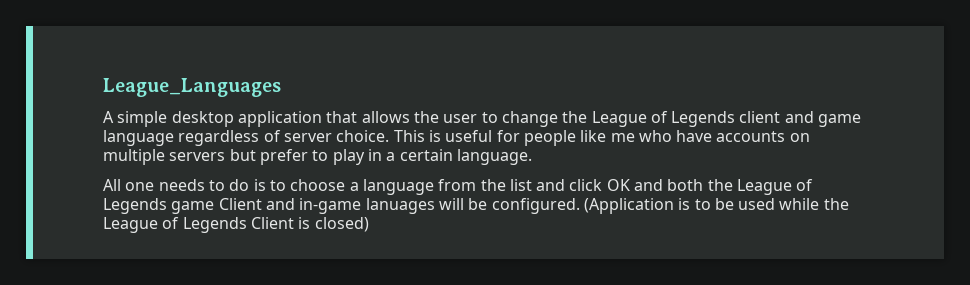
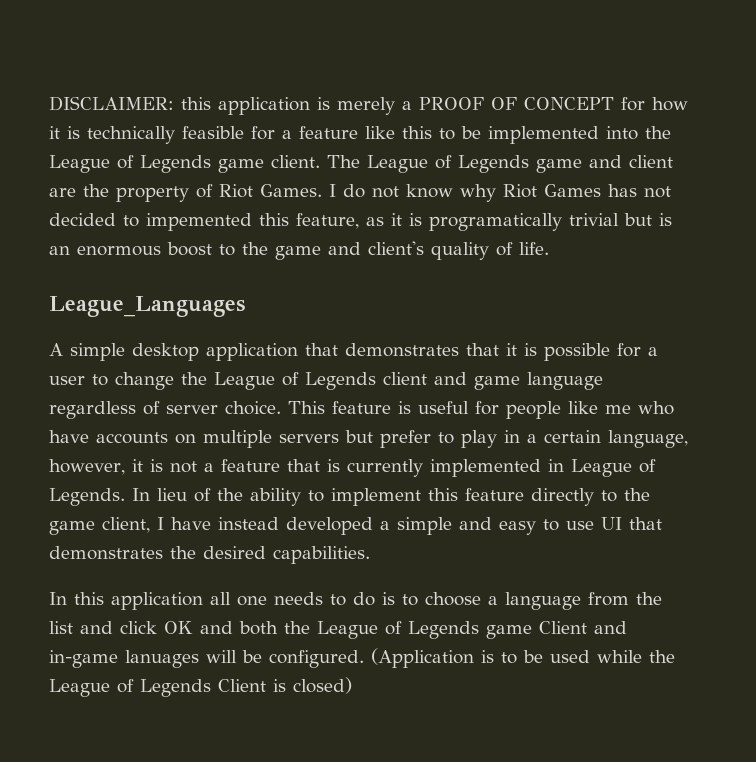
(103, 87) none -> [49,96,688,115] [49,126,671,144] [49,155,673,173] [49,184,671,202] [49,213,672,231] [49,241,549,260] DISCLAIMER: this application is merely a PROOF OF CONCEPT for how it is technically feasible for a feature like this to be implemented into the League of Legends game client. The League of Legends game and client are the property of Riot Games. I do not know why Riot Games has not decided to impemented this feature, as it is programatically trivial but is an enormous boost to the game and client's quality of life. //
[361,111,439,123] allows the -> [345,343,658,361] demonstrates that it is possible for a
(425, 136) none -> [332,401,391,414] feature
[456,149,532,165] [103,179,121,191] language. // All -> [608,430,688,448] [49,459,656,477] [49,488,650,506] [49,517,662,535] [49,546,370,564] [49,592,231,610] language, however, it is not a feature that is currently implemented in League of Legends. In lieu of the ability to implement this feature directly to the game client, I have instead developed a simple and easy to use UI that demonstrates the desired capabilities. // In this application all

